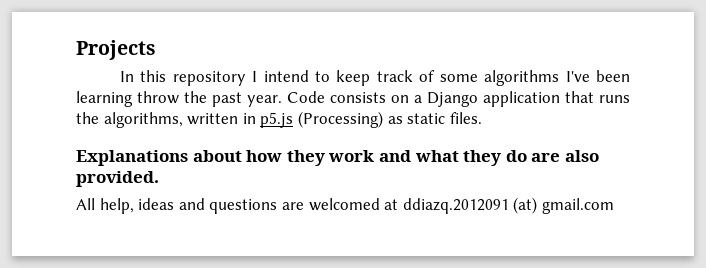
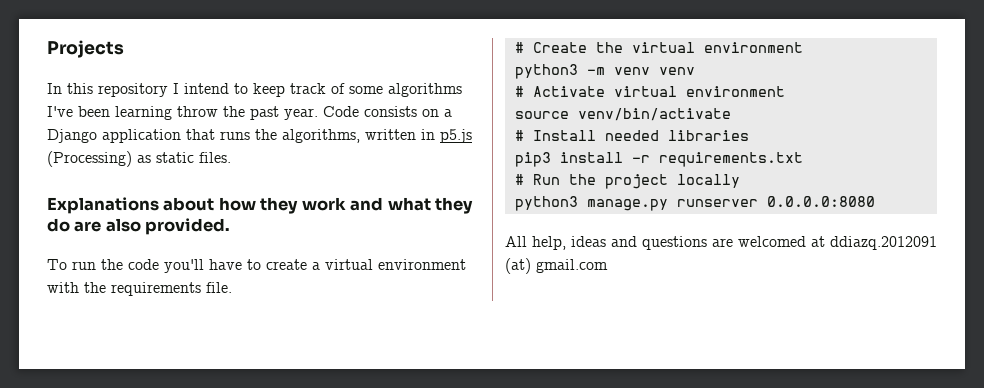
(159, 179) none -> [47,259,466,273] [47,282,232,296] [514,42,803,53] [514,64,695,79] [514,86,785,97] [514,108,731,121] [514,130,749,141] [514,152,803,167] [514,174,740,189] [514,196,875,211] // To run the code you'll have to create a virtual environment with the requirements file. // # Create the virtual environment // python3 -m venv venv // # Activate virtual environment // source venv/bin/activate // # Install needed libraries // pip3 install -r requirements.txt // # Run the project locally // python3 manage.py runserver 0.0.0.0:8080

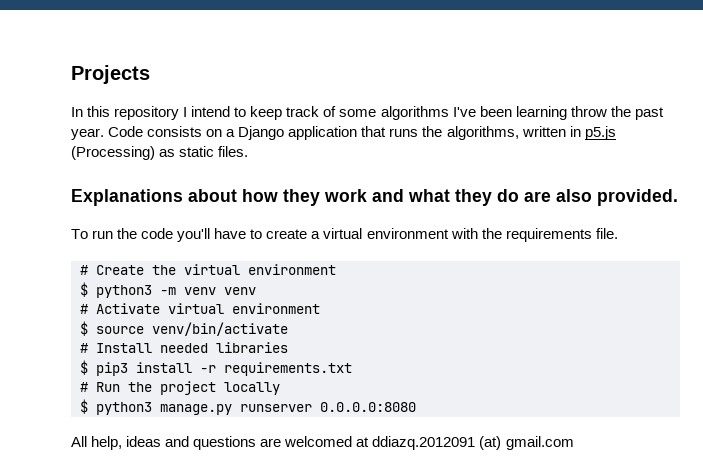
(803, 47) none -> [80,282,88,297] $
(785, 91) none -> [80,321,88,336] $
(749, 135) none -> [80,360,88,375] $
(740, 181) none -> [80,399,88,414] $

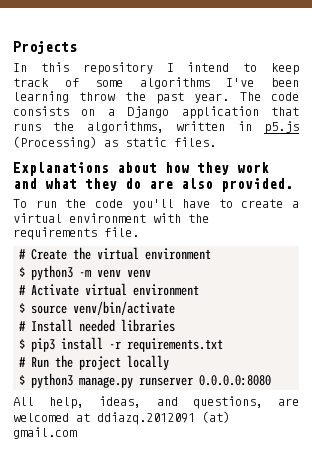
[108,126,144,137] Code -> [239,92,299,101] The code
[126,436,257,450] ideas and questions -> [99,396,263,409] ideas, and questions,

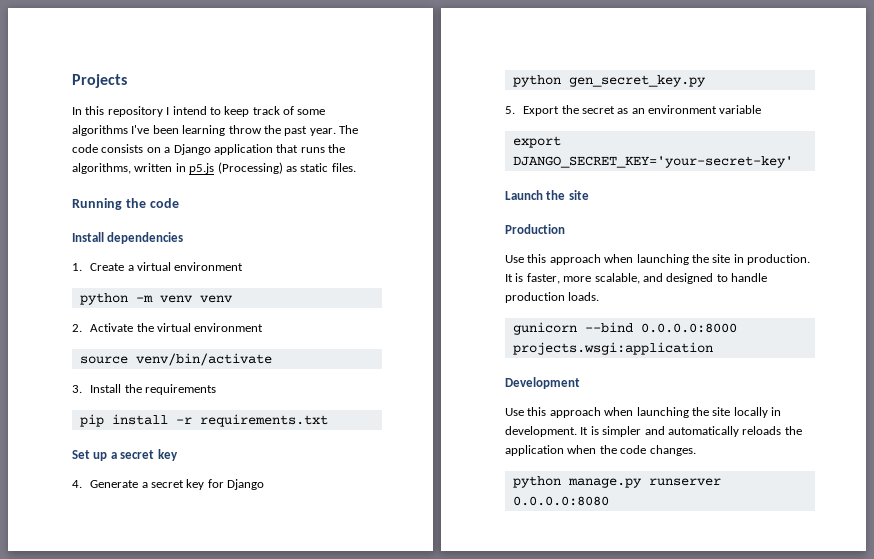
[13,162,269,176] [13,178,293,192] [13,199,299,210] [13,213,209,223] [13,227,139,240] [19,247,212,260] [19,265,152,280] [19,283,200,296] [19,301,176,315] [19,319,176,332] [19,337,224,352] [19,355,170,370] [19,373,272,388] [13,396,299,409] [13,411,230,425] [13,427,77,439] Explanations about how they work and what they do are also provided. // To run the code you'll have to create a virtual environment with the requirements file. // # Create the virtual environment // $ python3 -m venv venv // # Activate virtual environment // $ source venv/bin/activate // # Install needed libraries // $ pip3 install -r requirements.txt // # Run the project locally // $ python3 manage.py runserver 0.0.0.0:8080 // All help, ideas, and questions, are welcomed at ddiazq.2012091 (at) gmail.com -> [72,198,179,210] [72,232,184,244] [72,262,244,271] [79,293,233,305] [72,323,264,332] [79,353,272,366] [72,384,216,395] [79,414,328,427] [72,449,178,461] [72,479,265,490] [512,75,706,87] [505,105,762,116] [512,136,561,148] [512,156,793,168] [505,190,589,200] [505,224,565,234] [505,254,810,265] [505,273,767,284] [505,292,600,303] [512,322,737,335] [512,342,713,355] [505,377,580,389] [505,407,781,418] [505,426,802,437] [505,445,696,456] [512,476,721,488] [512,496,609,506] Running the code // Install dependencies // 1. Create a virtual environment // python -m venv venv // 2. Activate the virtual environment // source venv/bin/activate // 3. Install the requirements // pip install -r requirements.txt // Set up a secret key // 4. Generate a secret key for Django // python gen_secret_key.py // 5. Export the secret as an environment variable // export DJANGO_SECRET_KEY='your-secret-key' // Launch the site // Production // Use this approach when launching the site in production. It is faster, more scalable, and designed to handle production loads. // gunicorn --bind 0.0.0.0:8000 projects.wsgi:application // Development // Use this approach when launching the site locally in development. It is simpler and automatically reloads the application when the code changes. // python manage.py runserver 0.0.0.0:8080

